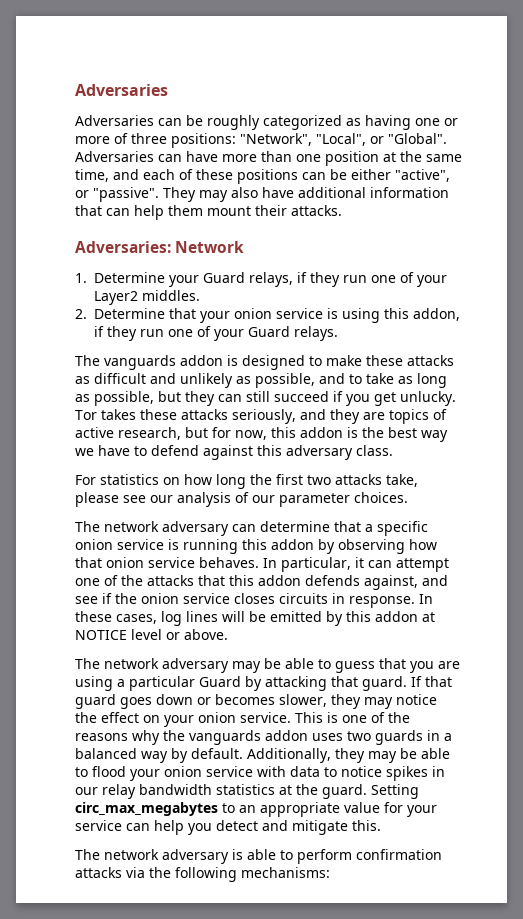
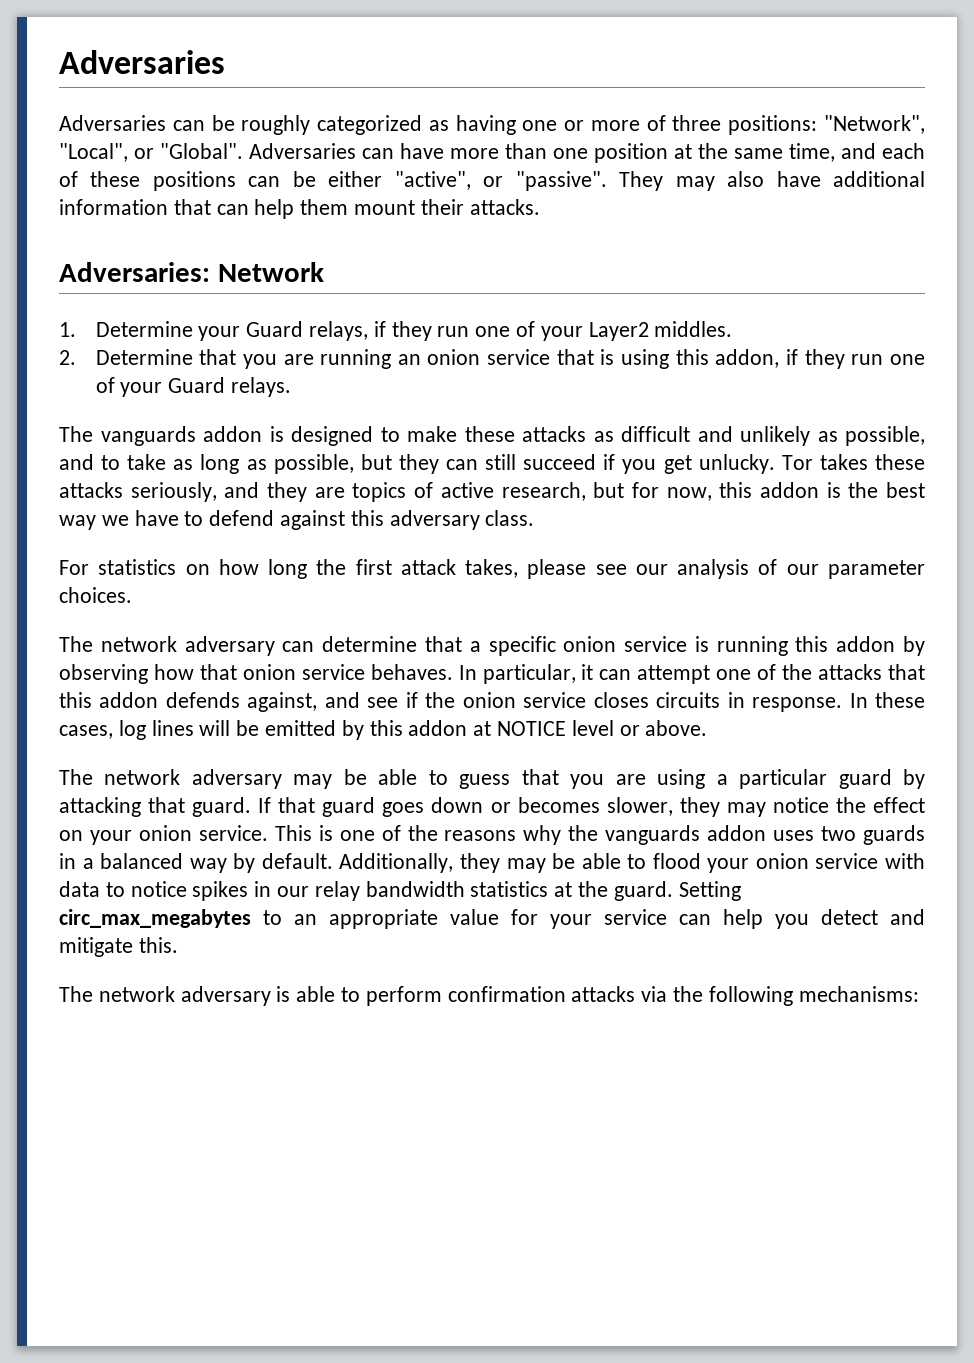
[200,308,324,323] your onion service -> [242,349,594,369] you are running an onion service that
[307,474,418,487] two attacks take, -> [400,559,519,578] attack takes,
[199,676,241,687] Guard -> [838,769,892,789] guard

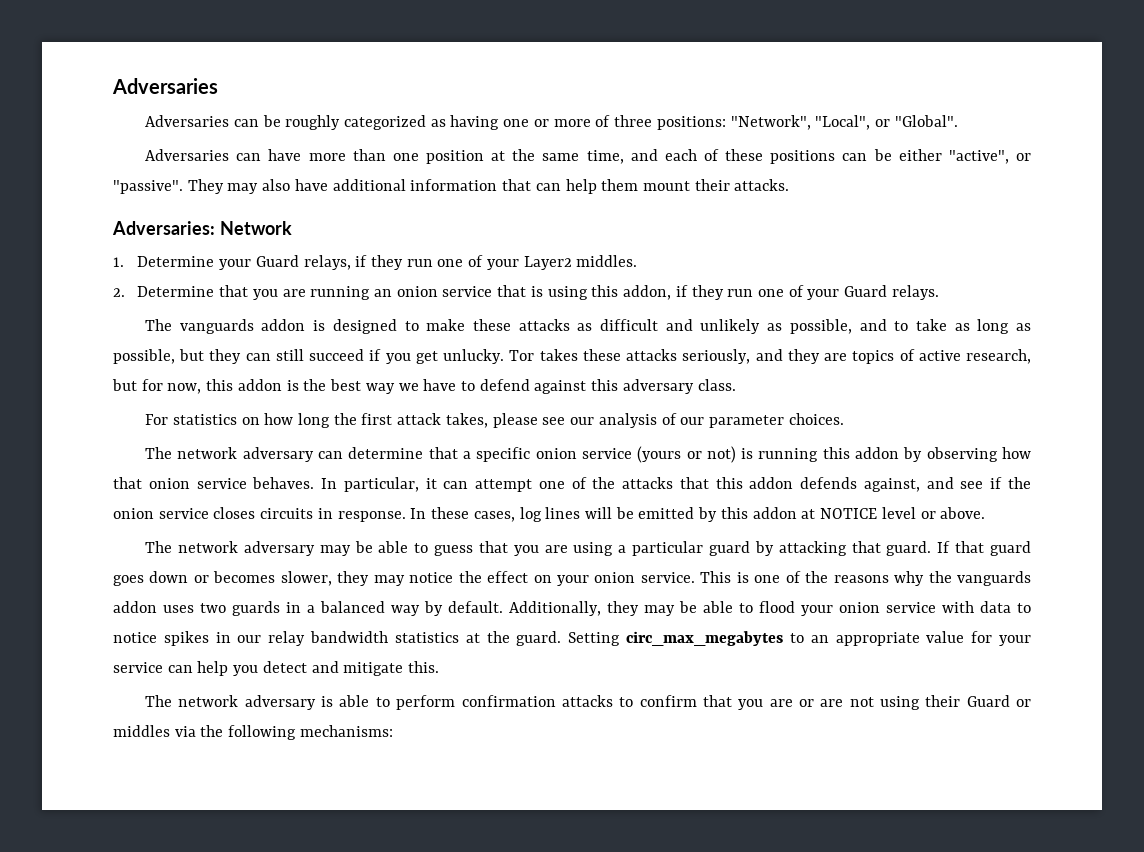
(243, 151) none -> (958, 121) //
(688, 644) none -> [637,446,736,463] (yours or not)
(636, 994) none -> [619,695,1031,710] [113,725,170,737] to confirm that you are or are not using their Guard or middles

